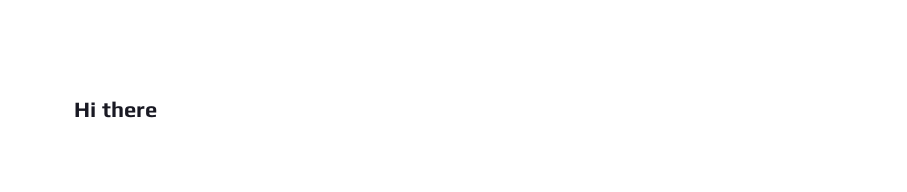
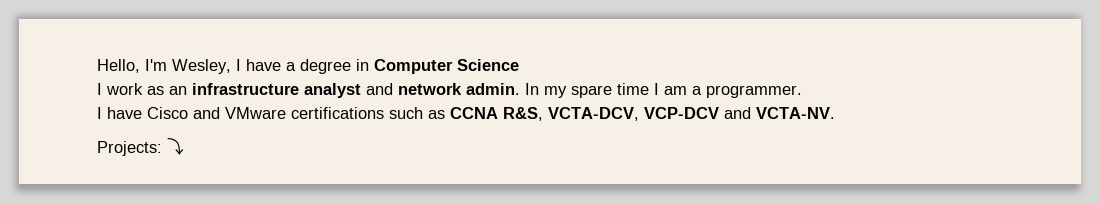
[74,101,157,118] Hi there -> [97,59,519,74] [97,83,802,98] [97,107,835,121] [97,138,184,156] Hello, I'm Wesley, I have a degree in Computer Science // I work as an infrastructure analyst and network admin. In my spare time I am a programmer. // I have Cisco and VMware certifications such as CCNA R&S, VCTA-DCV, VCP-DCV and VCTA-NV. // Projects: ⤵

